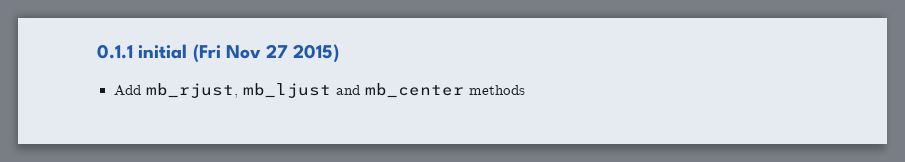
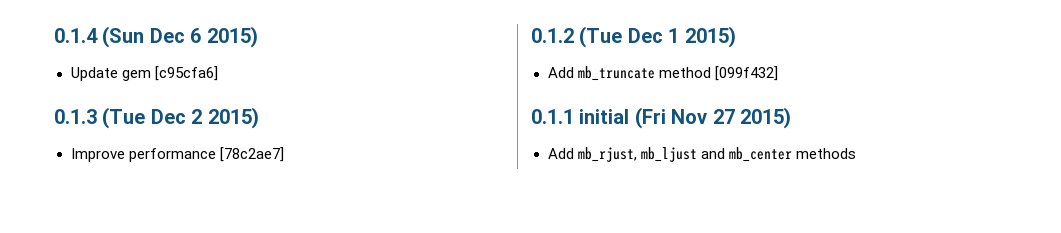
(97, 51) none -> [54,26,258,48] [70,66,218,81] [54,107,259,129] [70,147,284,162] [531,26,736,48] [547,66,778,81] 0.1.4 (Sun Dec 6 2015) // Update gem [c95cfa6] // 0.1.3 (Tue Dec 2 2015) // Improve performance [78c2ae7] // 0.1.2 (Tue Dec 1 2015) // Add mb_truncate method [099f432] //

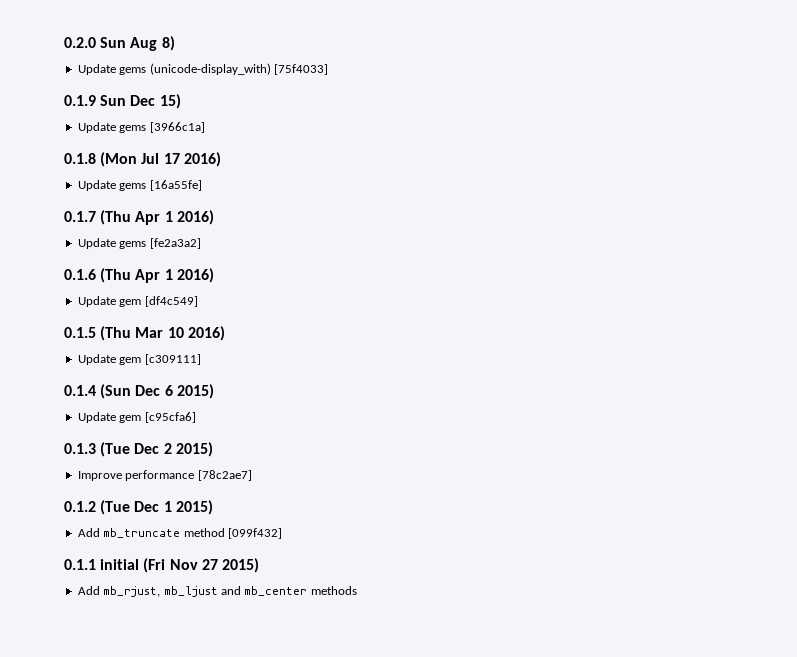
(54, 35) none -> [64,36,175,51] [77,63,328,75] [64,94,181,109] [77,122,205,133] [64,152,221,167] [77,180,202,191] [64,210,214,225] [77,238,201,249] [64,268,214,283] [77,296,198,307] [64,326,225,341] [77,354,201,365] 0.2.0 Sun Aug 8) // Update gems (unicode-display_with) [75f4033] // 0.1.9 Sun Dec 15) // Update gems [3966c1a] // 0.1.8 (Mon Jul 17 2016) // Update gems [16a55fe] // 0.1.7 (Thu Apr 1 2016) // Update gems [fe2a3a2] // 0.1.6 (Thu Apr 1 2016) // Update gem [df4c549] // 0.1.5 (Thu Mar 10 2016) // Update gem [c309111] //

